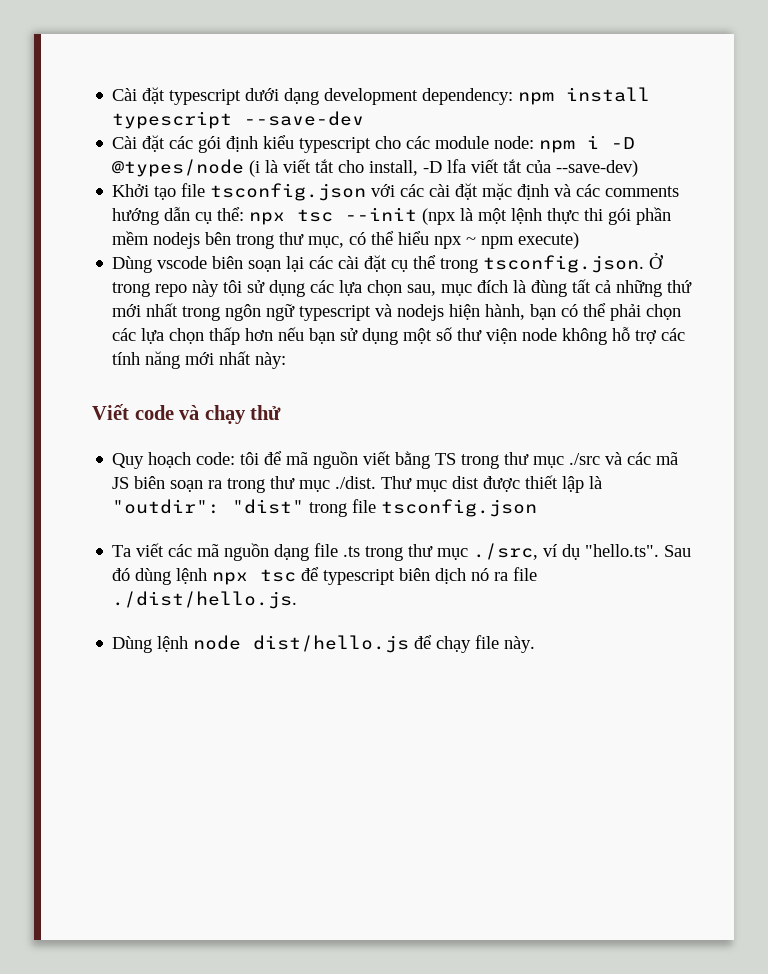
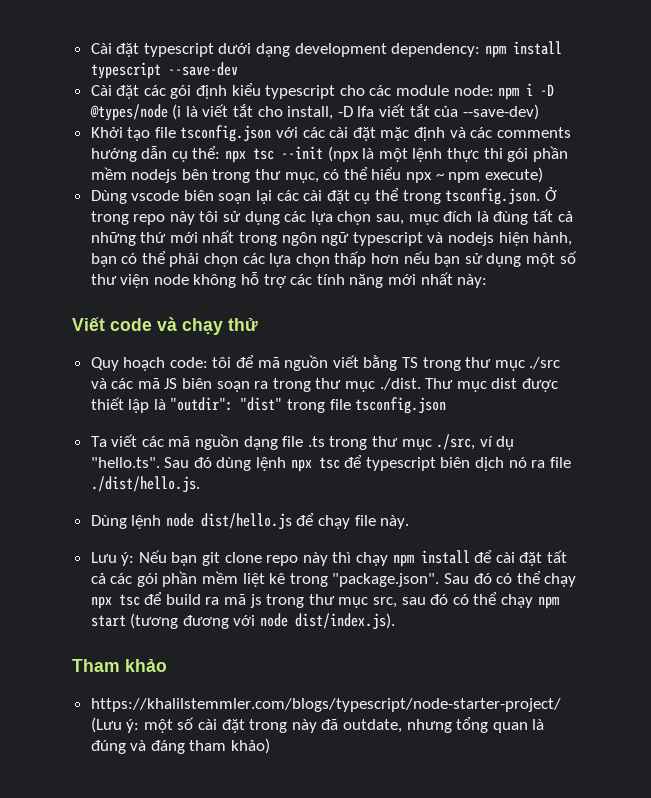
(536, 644) none -> [90,550,567,567] [90,571,577,587] [90,592,559,609] [90,613,396,630] [72,659,167,672] [90,698,561,712] [90,717,545,733] [90,738,271,754] // Lưu ý: Nếu bạn git clone repo này thì chạy npm install để cài đặt tất cả các gói phần mềm liệt kê trong "package.json". Sau đó có thể chạy npx tsc để build ra mã js trong thư mục src, sau đó có thể chạy npm start (tương đương với node dist/index.js). // Tham khảo // https://khalilstemmler.com/blogs/typescript/node-starter-project/ (Lưu ý: một số cài đặt trong này đã outdate, nhưng tổng quan là đúng và đáng tham khảo)

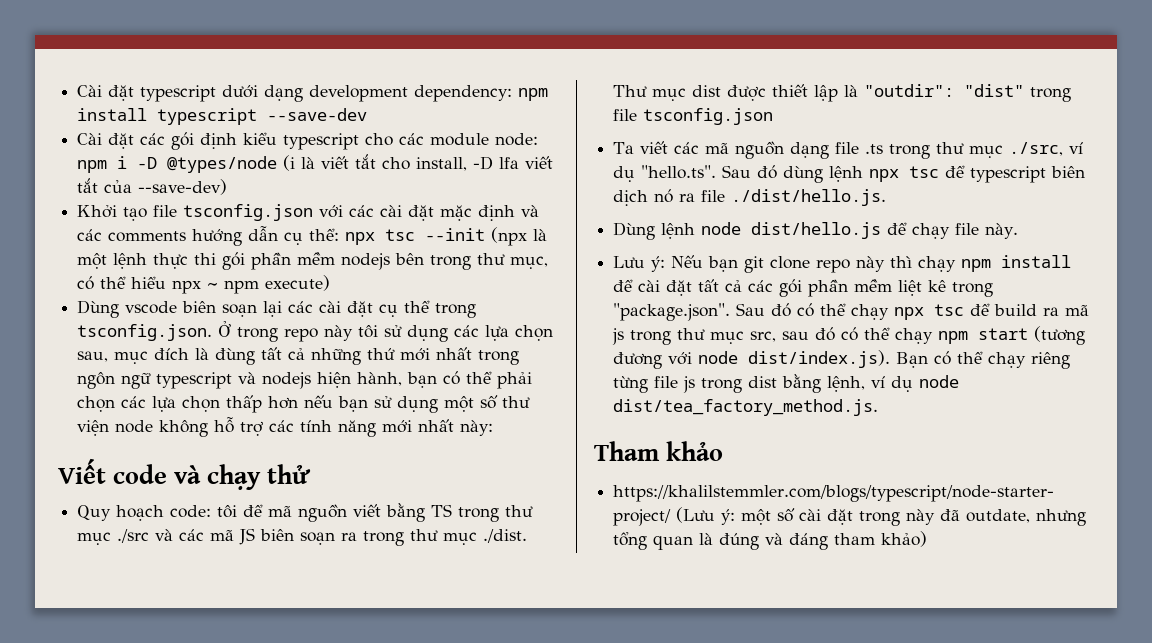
(396, 621) none -> [896,351,1071,369] [613,374,960,393] [613,399,879,416] Bạn có thể chạy riêng từng file js trong dist bằng lệnh, ví dụ node dist/tea_factory_method.js.

